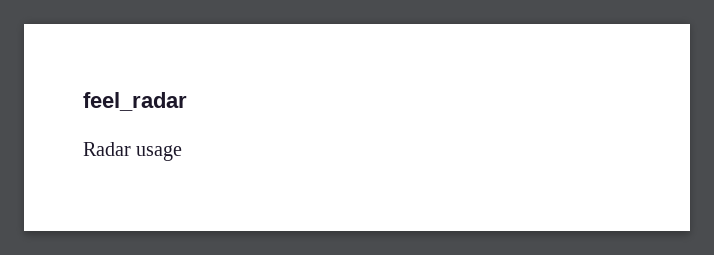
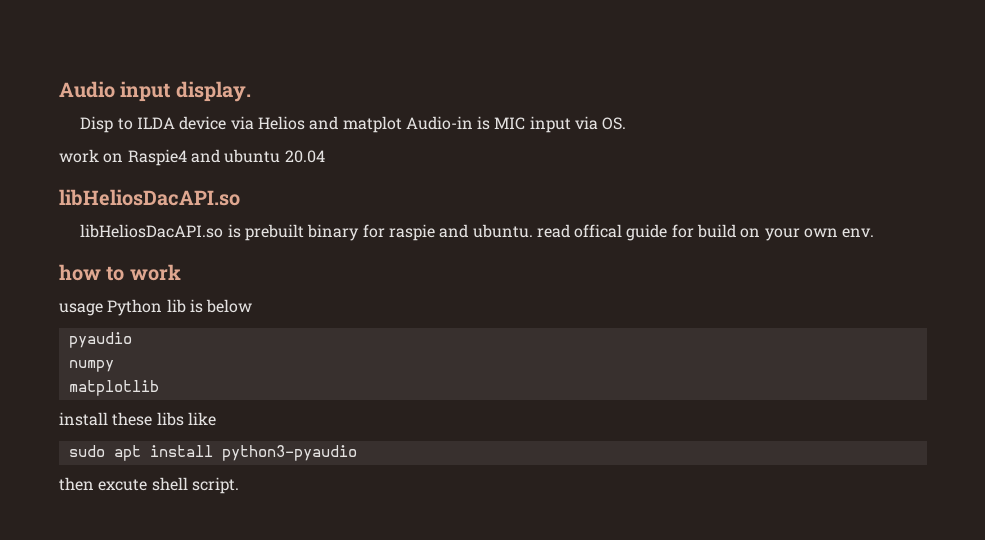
[83,92,187,111] [83,142,183,161] feel_radar // Radar usage -> [59,81,251,102] [80,116,627,133] [59,149,325,166] [59,189,240,206] [80,224,875,241] [59,264,181,281] [59,299,253,316] [68,332,132,348] [68,360,114,372] [68,380,159,396] [59,412,216,426] [68,445,357,461] [59,477,239,494] Audio input display. // Disp to ILDA device via Helios and matplot Audio-in is MIC input via OS. // work on Raspie4 and ubuntu 20.04 // libHeliosDacAPI.so // libHeliosDacAPI.so is prebuilt binary for raspie and ubuntu. read offical guide for build on your own env. // how to work // usage Python lib is below // pyaudio // numpy // matplotlib // install these libs like // sudo apt install python3-pyaudio // then excute shell script.

